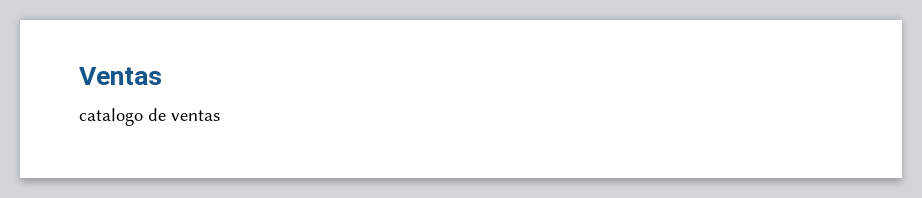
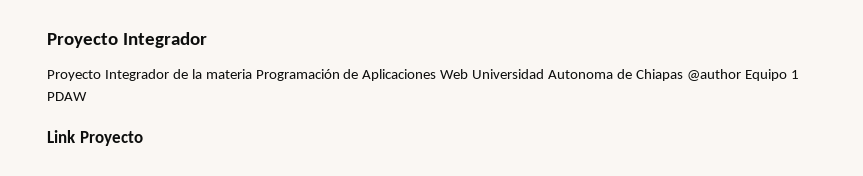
[79,67,162,85] [79,108,220,126] Ventas // catalogo de ventas -> [47,32,207,48] [47,69,799,81] [47,92,87,101] [47,130,143,146] Proyecto Integrador // Proyecto Integrador de la materia Programación de Aplicaciones Web Universidad Autonoma de Chiapas @author Equipo 1 PDAW // Link Proyecto

